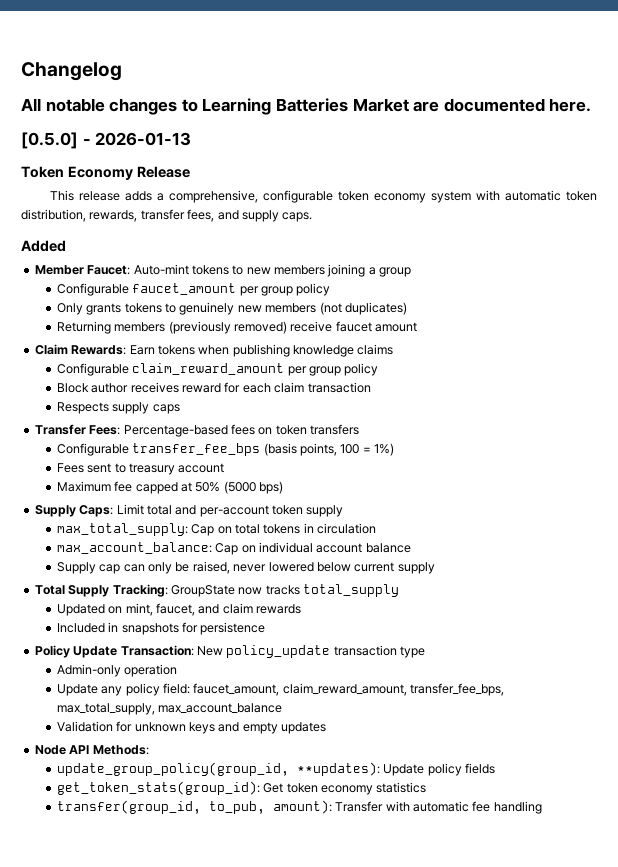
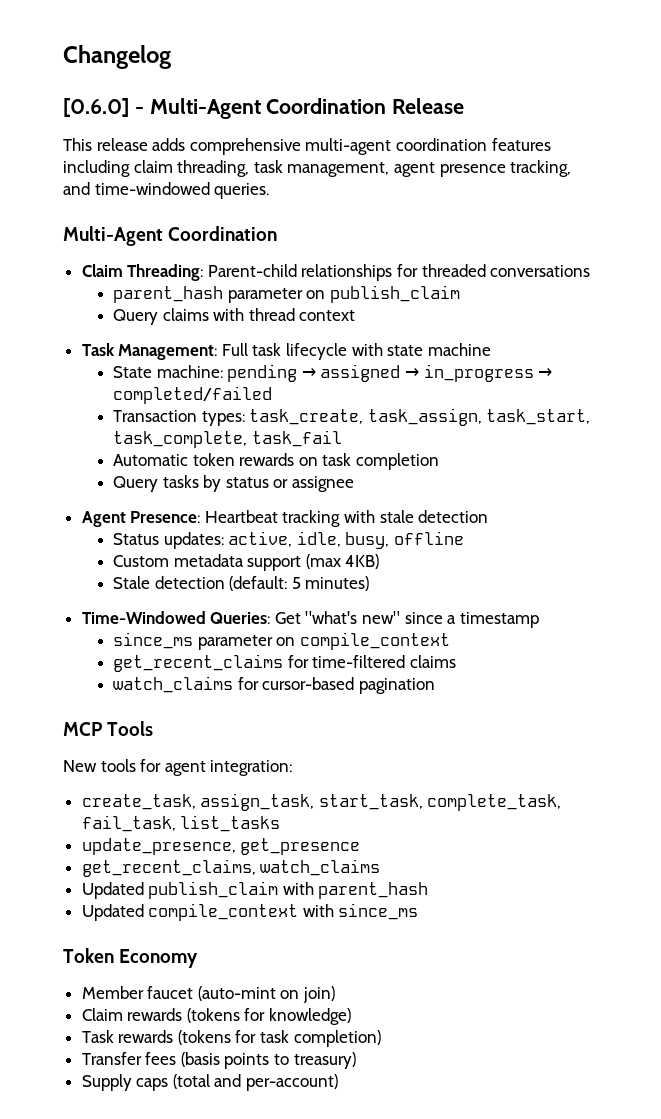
[21,98,592,115] [21,132,192,149] [21,166,190,180] [50,190,597,203] [21,209,313,222] [21,240,66,252] [34,264,412,277] [56,283,331,296] [56,302,407,315] [56,321,418,334] [34,344,394,357] [56,363,379,376] [56,382,371,393] [56,402,180,414] [34,424,359,437] [56,443,395,456] [56,463,225,475] [56,481,284,494] [34,504,344,517] [56,523,377,536] [56,542,411,555] [56,561,435,574] [34,584,399,597] [56,603,302,616] [56,622,266,635] [34,645,425,658] [56,664,178,677] [56,683,505,696] [56,703,283,715] [56,721,327,734] [34,745,149,755] [56,762,496,776] [56,781,427,795] [56,800,542,814] All notable changes to Learning Batteries Market are documented here. // [0.5.0] - 2026-01-13 // Token Economy Release // This release adds a comprehensive, configurable token economy system with automatic token distribution, rewards, transfer fees, and supply caps. // Added // Member Faucet: Auto-mint tokens to new members joining a group // Configurable faucet_amount per group policy // Only grants tokens to genuinely new members (not duplicates) // Returning members (previously removed) receive faucet amount // Claim Rewards: Earn tokens when publishing knowledge claims // Configurable claim_reward_amount per group policy // Block author receives reward for each claim transaction // Respects supply caps // Transfer Fees: Percentage-based fees on token transfers // Configurable transfer_fee_bps (basis points, 100 = 1%) // Fees sent to treasury account // Maximum fee capped at 50% (5000 bps) // Supply Caps: Limit total and per-account token supply // max_total_supply: Cap on total tokens in circulation // max_account_balance: Cap on individual account balance // Supply cap can only be raised, never lowered below current supply // Total Supply Tracking: GroupState now tracks total_supply // Updated on mint, faucet, and claim rewards // Included in snapshots for persistence // Policy Update Transaction: New policy_update transaction type // Admin-only operation // Update any policy field: faucet_amount, claim_reward_amount, transfer_fee_bps, max_total_supply, max_account_balance // Validation for unknown keys and empty updates // Node API Methods: // update_group_policy(group_id, **updates): Update policy fields // get_token_stats(group_id): Get token economy statistics // transfer(group_id, to_pub, amount): Transfer with automatic fee handling -> [63,98,465,119] [63,138,551,155] [63,160,572,177] [63,182,270,199] [63,226,278,246] [81,264,591,281] [113,285,460,303] [113,308,356,325] [81,343,491,360] [113,364,553,382] [113,386,273,404] [113,408,591,426] [113,430,342,448] [113,453,439,470] [113,475,354,492] [81,510,489,527] [113,531,464,549] [113,554,380,571] [113,576,370,591] [81,611,539,628] [113,632,450,650] [113,654,456,672] [113,676,435,694] [63,721,154,736] [63,759,293,776] [81,793,562,811] [81,815,281,832] [81,838,361,855] [81,859,381,877] [81,881,429,899] [81,903,419,921] [63,948,199,968] [81,986,336,1003] [81,1008,352,1025] [81,1030,381,1047] [81,1052,356,1069] [81,1074,339,1091] [0.6.0] - Multi-Agent Coordination Release // This release adds comprehensive multi-agent coordination features including claim threading, task management, agent presence tracking, and time-windowed queries. // Multi-Agent Coordination // Claim Threading: Parent-child relationships for threaded conversations // parent_hash parameter on publish_claim // Query claims with thread context // Task Management: Full task lifecycle with state machine // State machine: pending → assigned → in_progress → completed/failed // Transaction types: task_create, task_assign, task_start, task_complete, task_fail // Automatic token rewards on task completion // Query tasks by status or assignee // Agent Presence: Heartbeat tracking with stale detection // Status updates: active, idle, busy, offline // Custom metadata support (max 4KB) // Stale detection (default: 5 minutes) // Time-Windowed Queries: Get "what's new" since a timestamp // since_ms parameter on compile_context // get_recent_claims for time-filtered claims // watch_claims for cursor-based pagination // MCP Tools // New tools for agent integration: // create_task, assign_task, start_task, complete_task, fail_task, list_tasks // update_presence, get_presence // get_recent_claims, watch_claims // Updated publish_claim with parent_hash // Updated compile_context with since_ms // Token Economy // Member faucet (auto-mint on join) // Claim rewards (tokens for knowledge) // Task rewards (tokens for task completion) // Transfer fees (basis points to treasury) // Supply caps (total and per-account)

